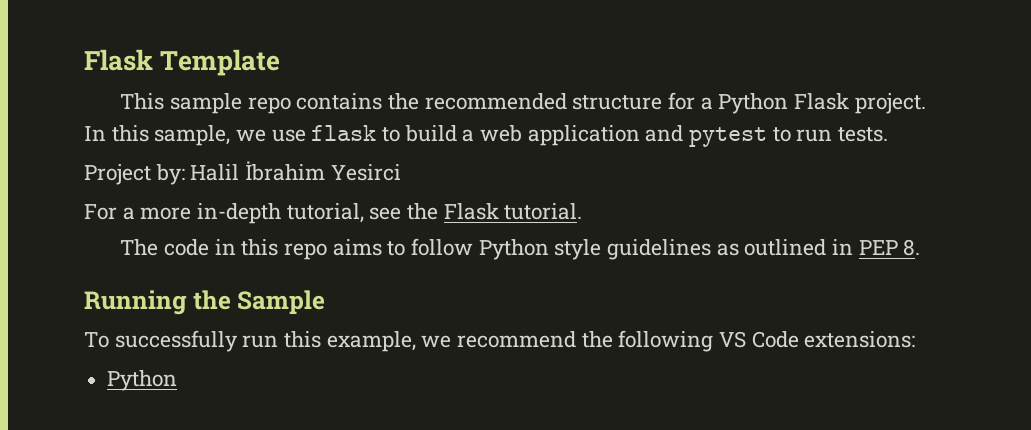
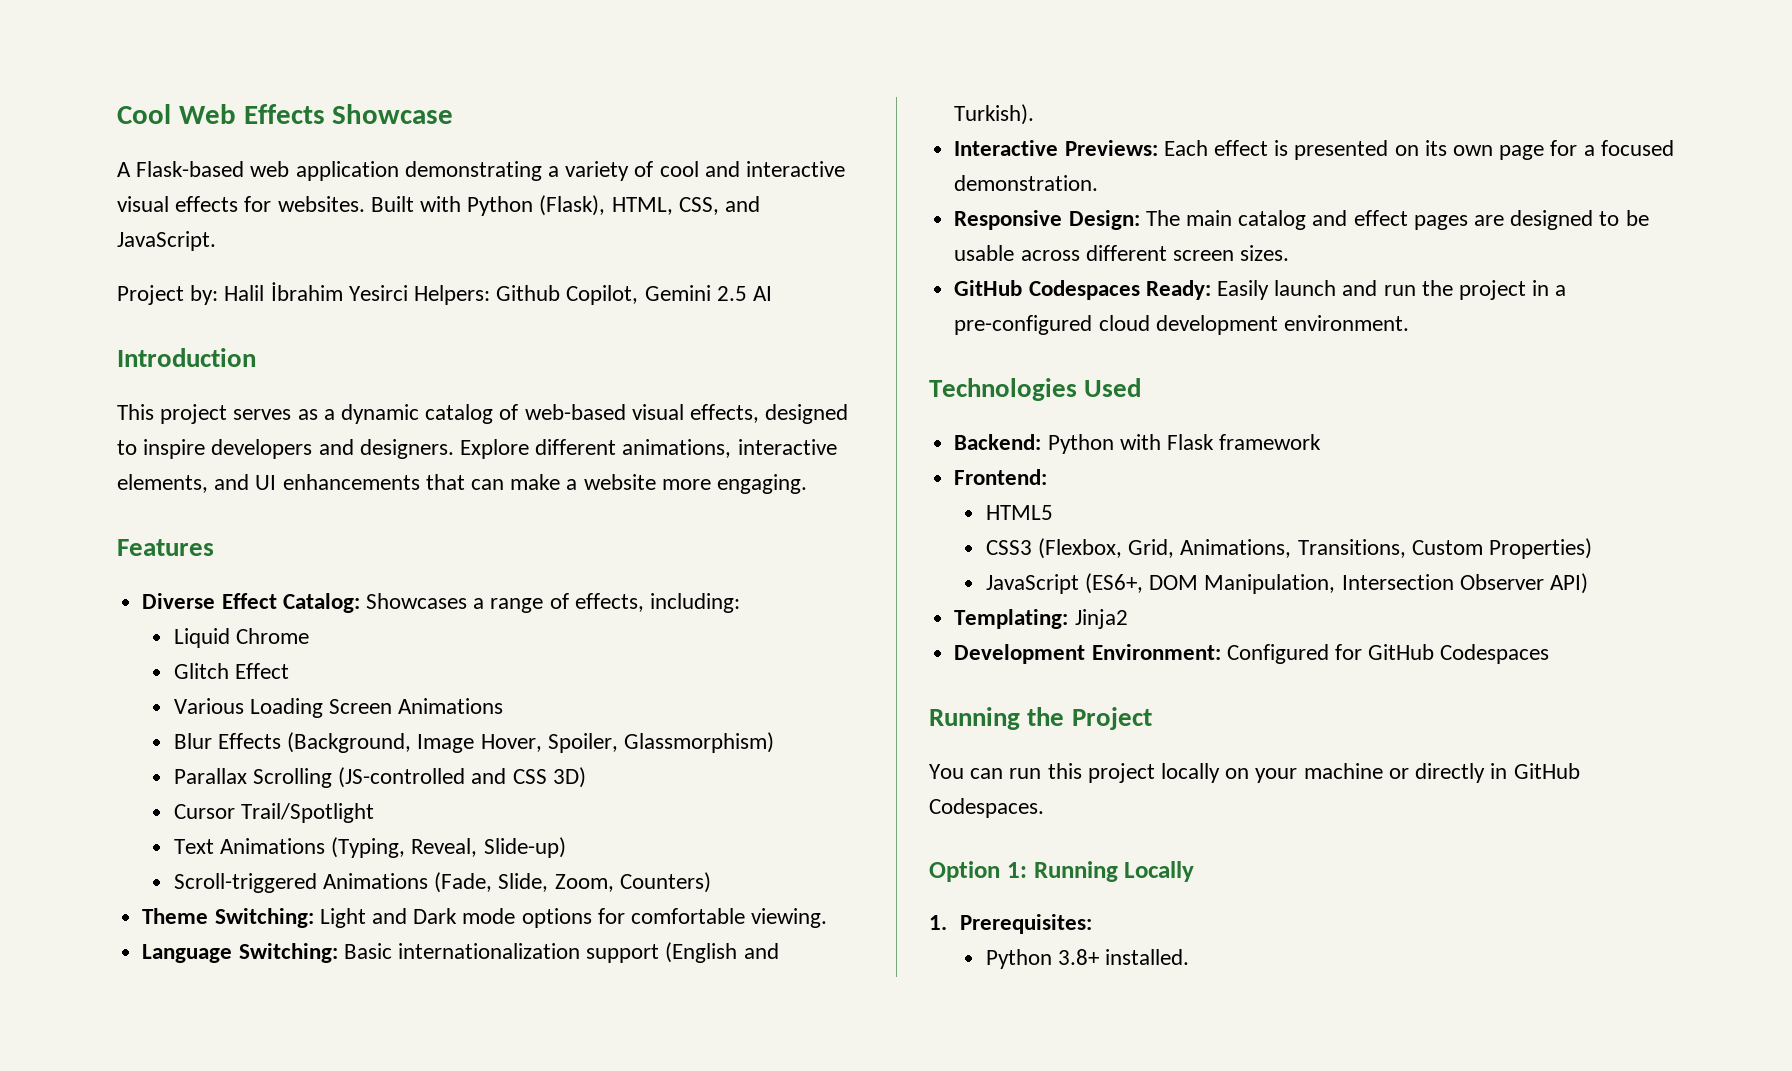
[84,49,281,76] [120,92,926,114] [84,125,889,147] Flask Template // This sample repo contains the recommended structure for a Python Flask project. In this sample, we use flask to build a web application and pytest to run tests. -> [117,104,454,124] [117,161,846,181] [117,195,761,216] [117,231,216,251] Cool Web Effects Showcase // A Flask-based web application demonstrating a variety of cool and interactive visual effects for websites. Built with Python (Flask), HTML, CSS, and JavaScript.
[84,203,583,224] [120,238,921,260] [84,290,326,315] [84,330,916,352] [107,370,178,391] // For a more in-depth tutorial, see the Flask tutorial. // The code in this repo aims to follow Python style guidelines as outlined in PEP 8. // Running the Sample // To successfully run this example, we recommend the following VS Code extensions: // Python -> [414,285,773,305] [117,348,256,367] [117,404,849,424] [117,439,837,459] [117,474,808,494] [117,539,214,556] [142,593,740,613] [173,628,309,648] [173,663,289,679] [173,698,504,718] [173,732,774,753] [173,767,586,788] [173,803,374,823] [173,837,566,858] [173,872,711,893] [142,908,828,928] [142,942,779,963] [954,104,1035,125] [954,140,1674,160] [954,175,1099,191] [954,210,1649,230] [954,245,1290,261] [954,280,1567,300] [954,315,1409,335] [929,378,1142,401] [954,434,1322,454] [954,469,1048,485] [985,505,1053,520] [985,538,1592,559] [985,573,1588,594] [954,609,1128,629] [954,644,1550,664] [929,707,1152,730] [929,763,1580,783] [929,798,1044,818] [929,861,1195,882] [929,914,1093,934] [985,949,1190,969] Helpers: Github Copilot, Gemini 2.5 AI // Introduction // This project serves as a dynamic catalog of web-based visual effects, designed to inspire developers and designers. Explore different animations, interactive elements, and UI enhancements that can make a website more engaging. // Features // Diverse Effect Catalog: Showcases a range of effects, including: // Liquid Chrome // Glitch Effect // Various Loading Screen Animations // Blur Effects (Background, Image Hover, Spoiler, Glassmorphism) // Parallax Scrolling (JS-controlled and CSS 3D) // Cursor Trail/Spotlight // Text Animations (Typing, Reveal, Slide-up) // Scroll-triggered Animations (Fade, Slide, Zoom, Counters) // Theme Switching: Light and Dark mode options for comfortable viewing. // Language Switching: Basic internationalization support (English and Turkish). // Interactive Previews: Each effect is presented on its own page for a focused demonstration. // Responsive Design: The main catalog and effect pages are designed to be usable across different screen sizes. // GitHub Codespaces Ready: Easily launch and run the project in a pre-configured cloud development environment. // Technologies Used // Backend: Python with Flask framework // Frontend: // HTML5 // CSS3 (Flexbox, Grid, Animations, Transitions, Custom Properties) // JavaScript (ES6+, DOM Manipulation, Intersection Observer API) // Templating: Jinja2 // Development Environment: Configured for GitHub Codespaces // Running the Project // You can run this project locally on your machine or directly in GitHub Codespaces. // Option 1: Running Locally // 1. Prerequisites: // Python 3.8+ installed.

